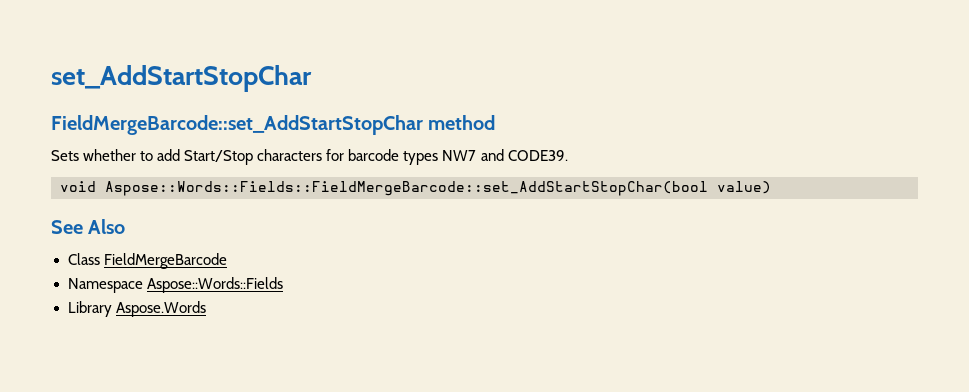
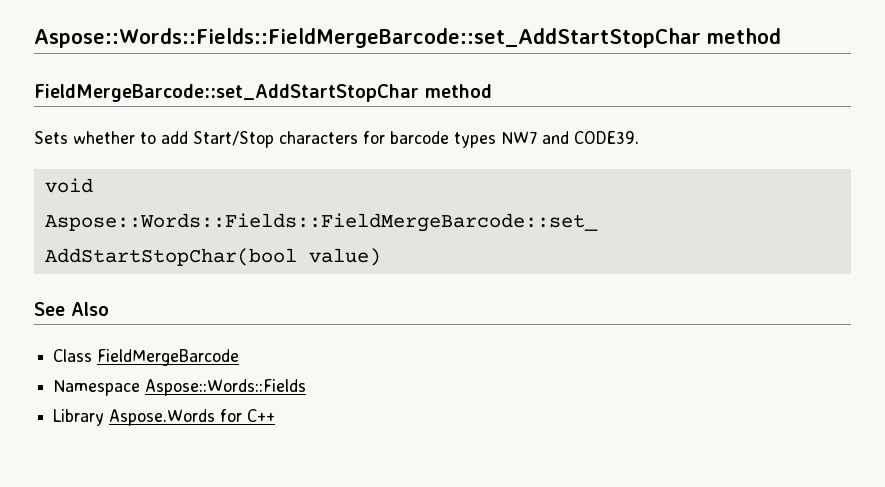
[51,65,312,92] set_AddStartStopChar -> [34,28,781,48] Aspose::Words::Fields::FieldMergeBarcode::set_AddStartStopChar method
(206, 309) none -> [220,409,276,422] for C++

